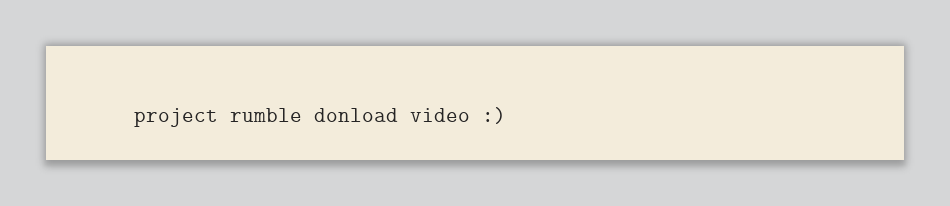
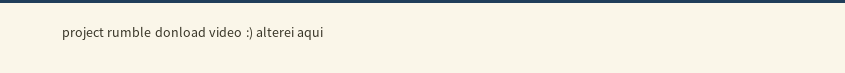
(506, 115) none -> [255,26,324,40] alterei aqui

